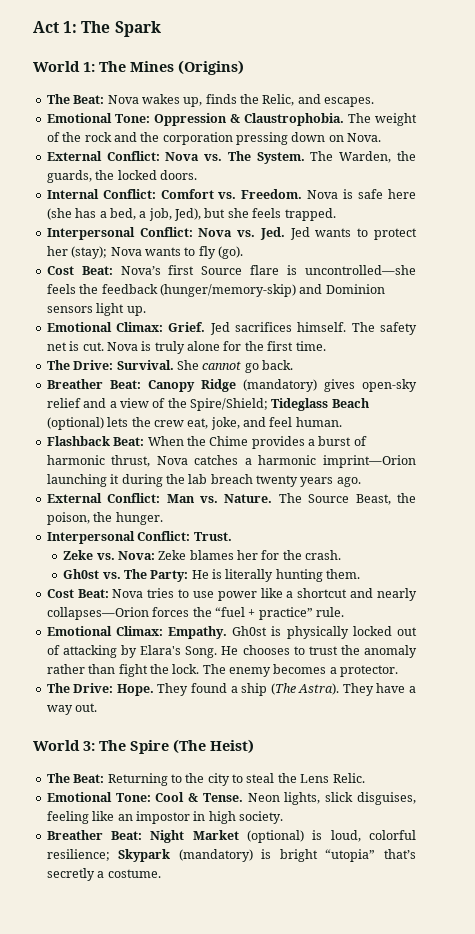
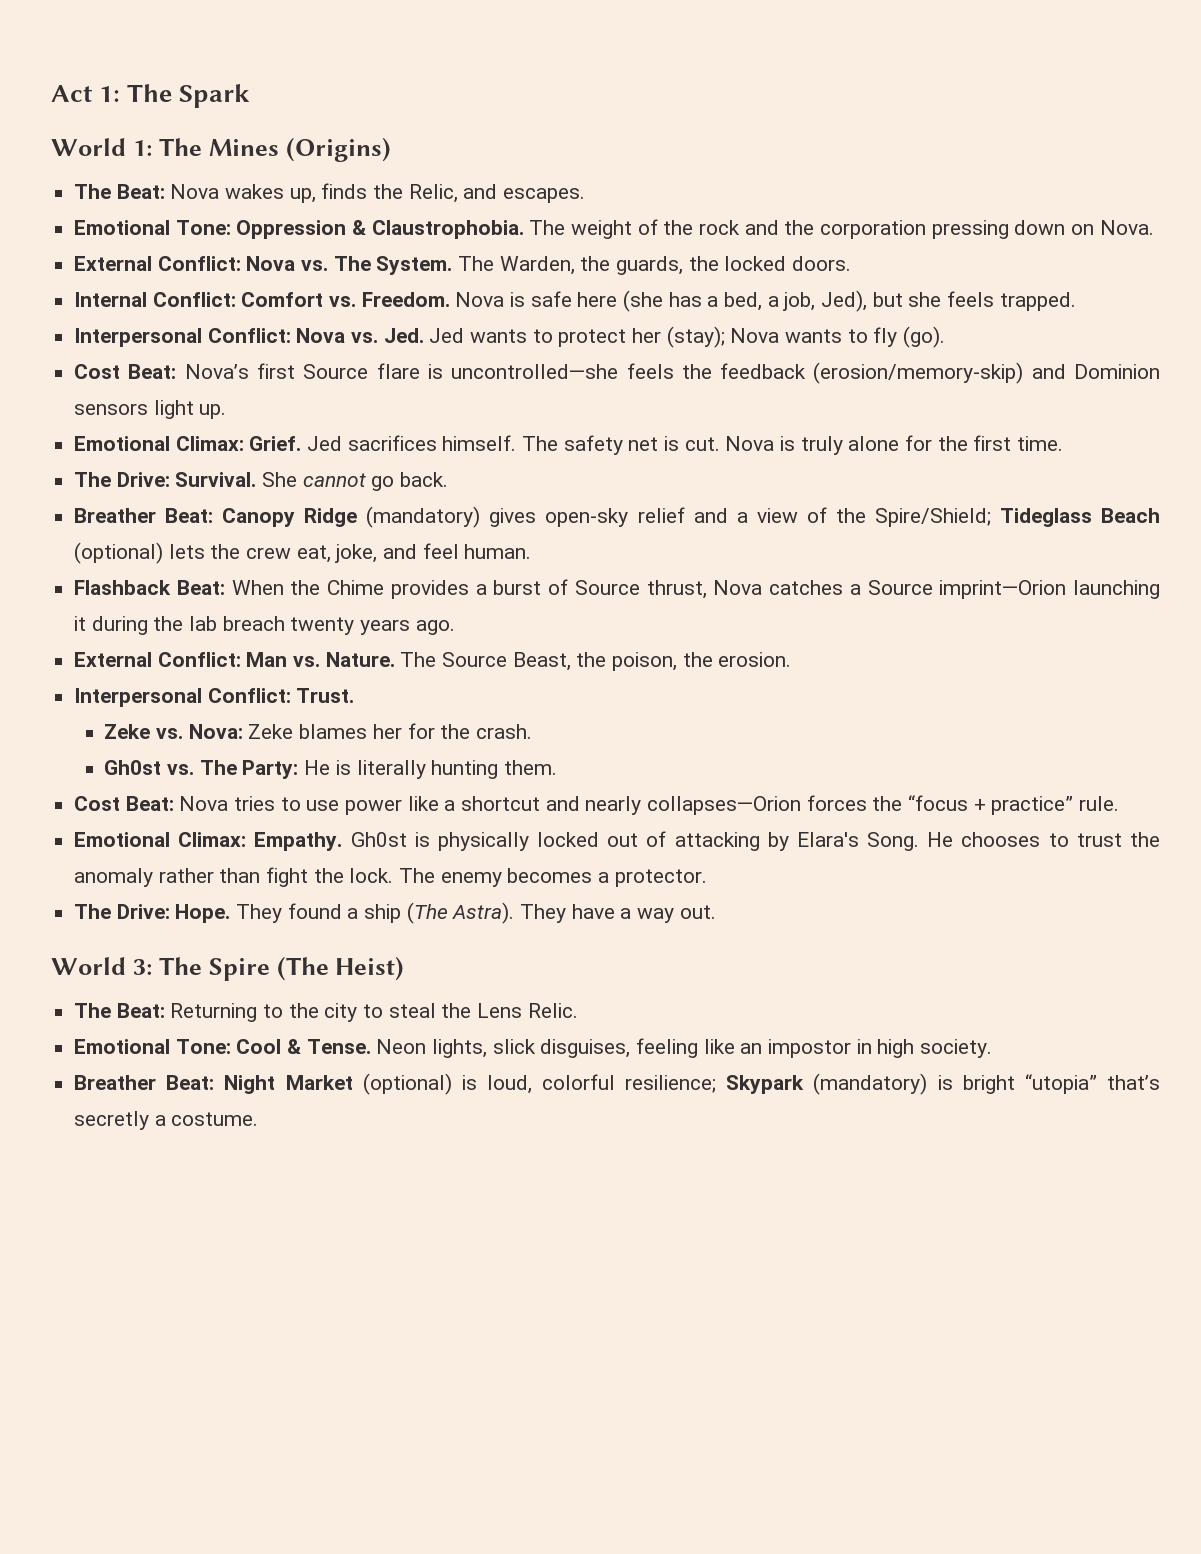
[159,284,296,297] (hunger/memory-skip) -> [813,362,1024,384] (erosion/memory-skip)
[46,455,105,465] harmonic -> [574,580,640,595] Source
[258,455,317,465] harmonic -> [867,580,933,595] Source
[115,512,163,525] hunger. -> [718,652,792,667] erosion.
[214,607,245,617] “fuel -> [908,795,969,811] “focus

